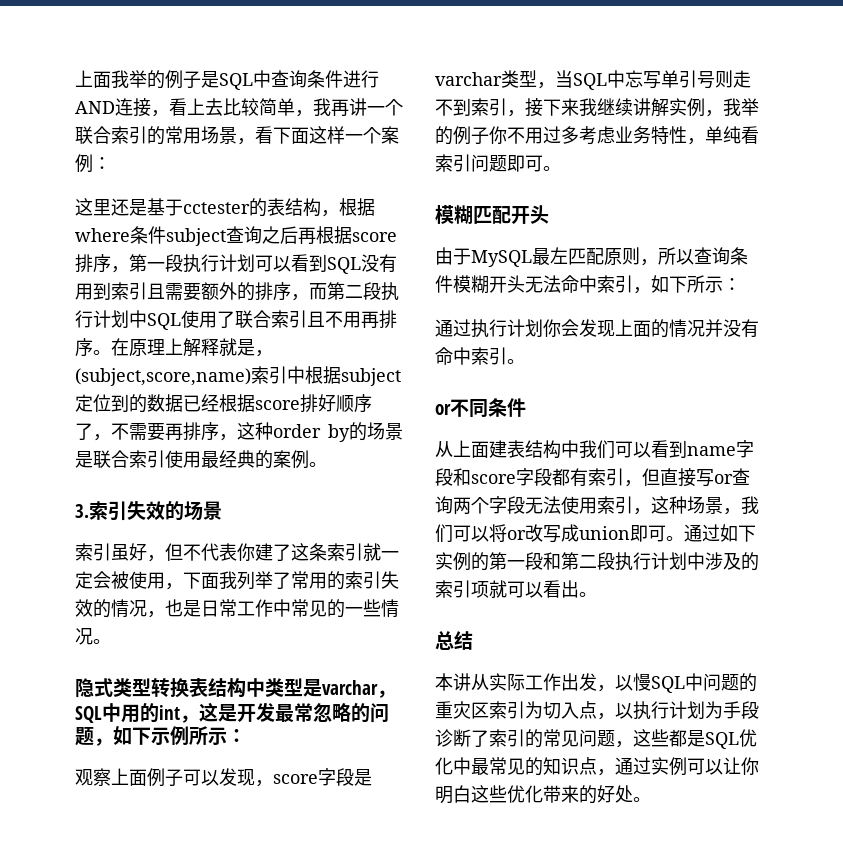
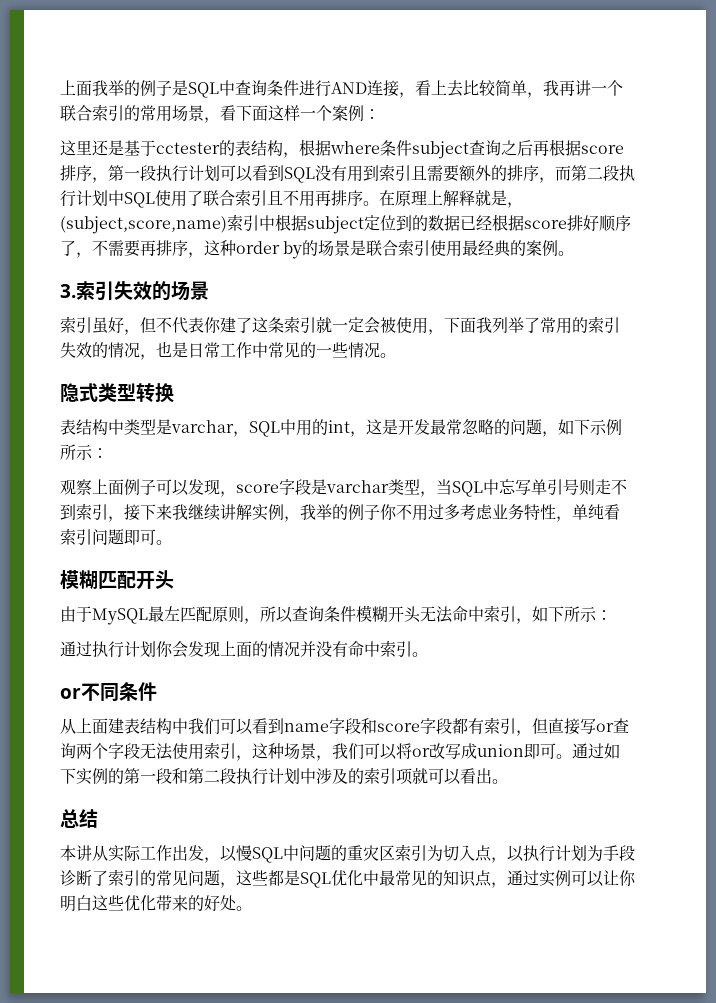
(189, 688) none -> (174, 393) //

